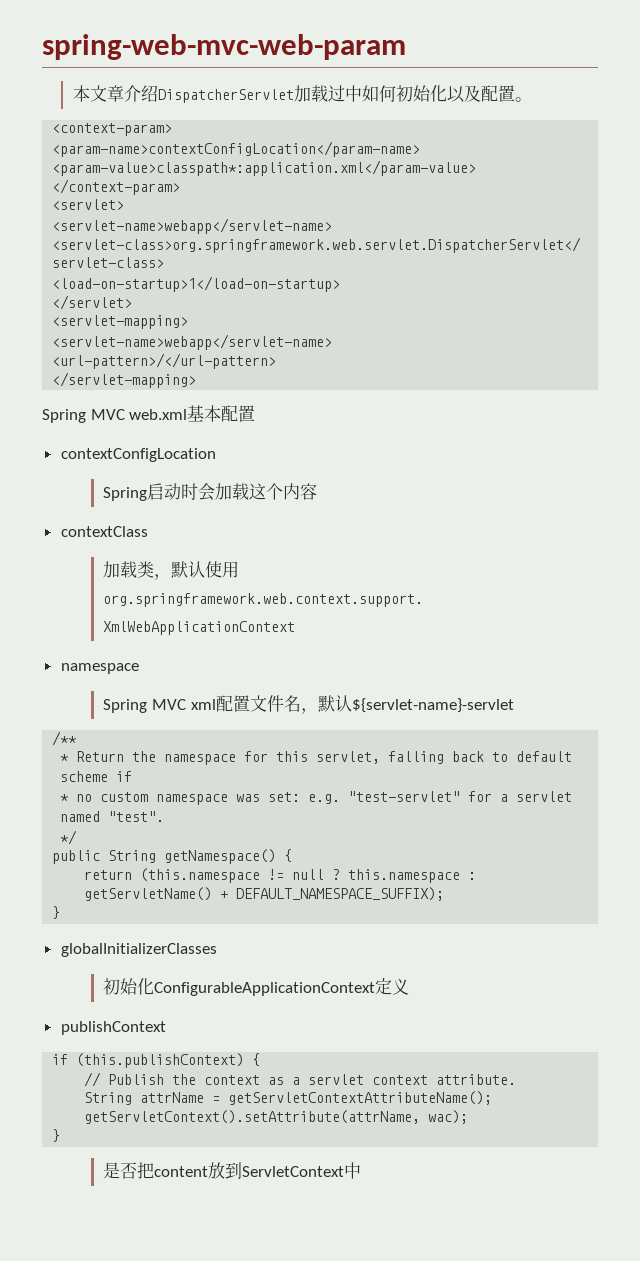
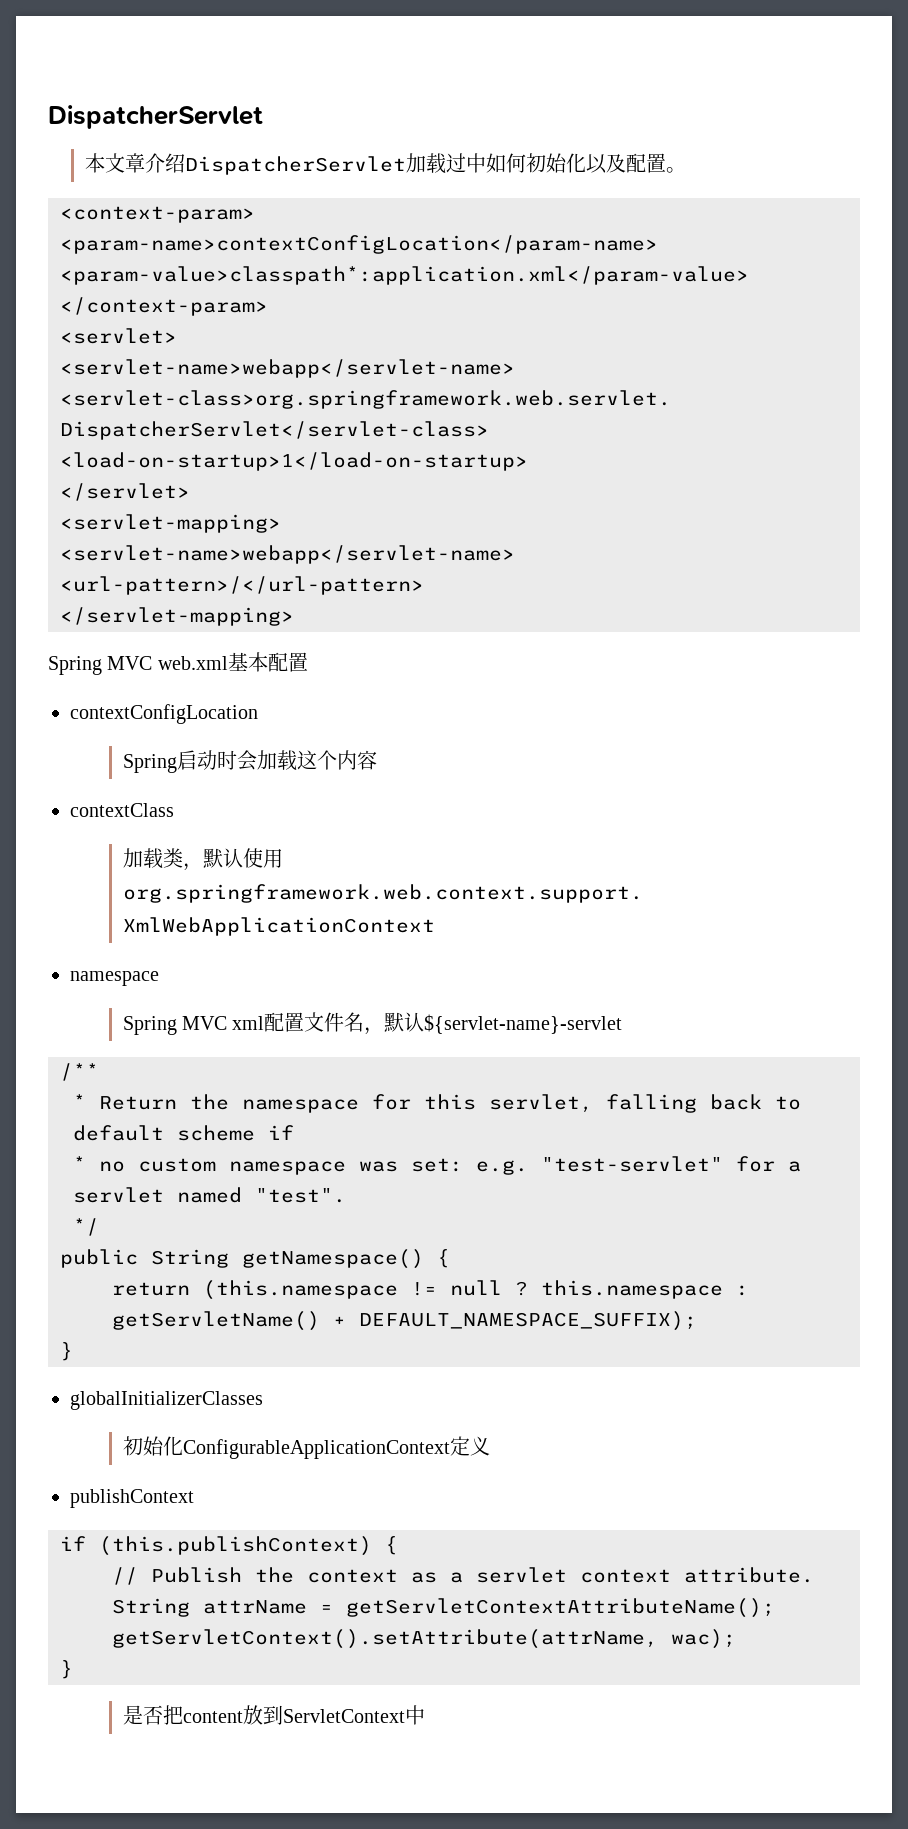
[42,34,406,60] spring-web-mvc-web-param -> [48,105,263,129] DispatcherServlet

